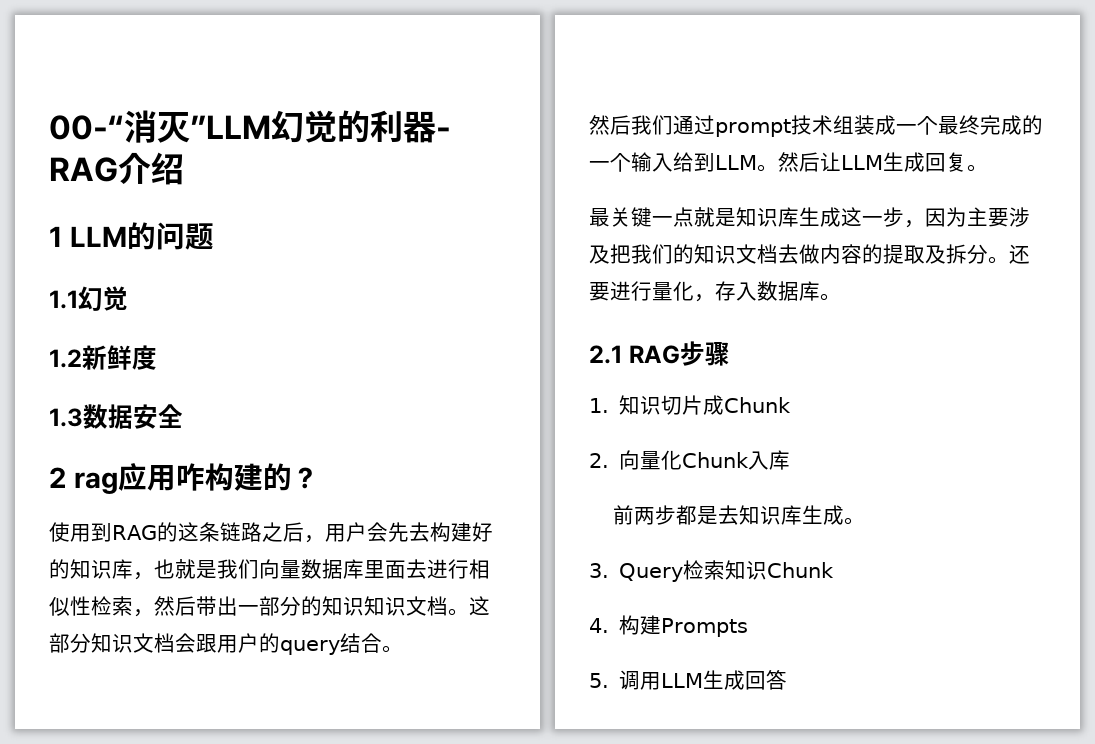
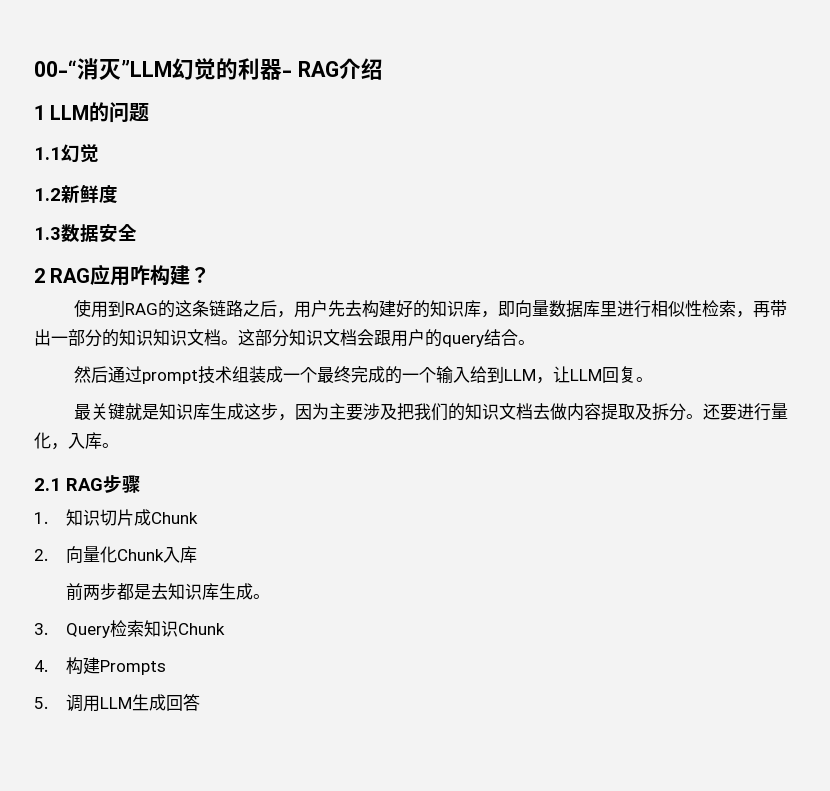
[73,472,118,494] rag -> [50,268,91,283] RAG
[262,463,292,491] 的 -> (191, 275) none
[366,522,388,542] 会 -> (328, 308) none
[154,559,259,579] 也就是我们 -> [497,301,515,317] 即
[385,559,427,579] 面去 -> (617, 309) none
[154,596,196,616] 然后 -> [752,301,770,318] 再
[631,115,673,135] 我们 -> (108, 374) none
[757,152,925,172] 。然后让LLM生成 -> [535,366,602,384] ，让LLM
[652,207,694,227] 一点 -> (125, 411) none
[862,216,883,225] 一 -> (261, 411) none
[862,244,883,264] 的 -> (601, 411) none
[715,281,799,301] 存入数据 -> [68,433,85,449] 入

